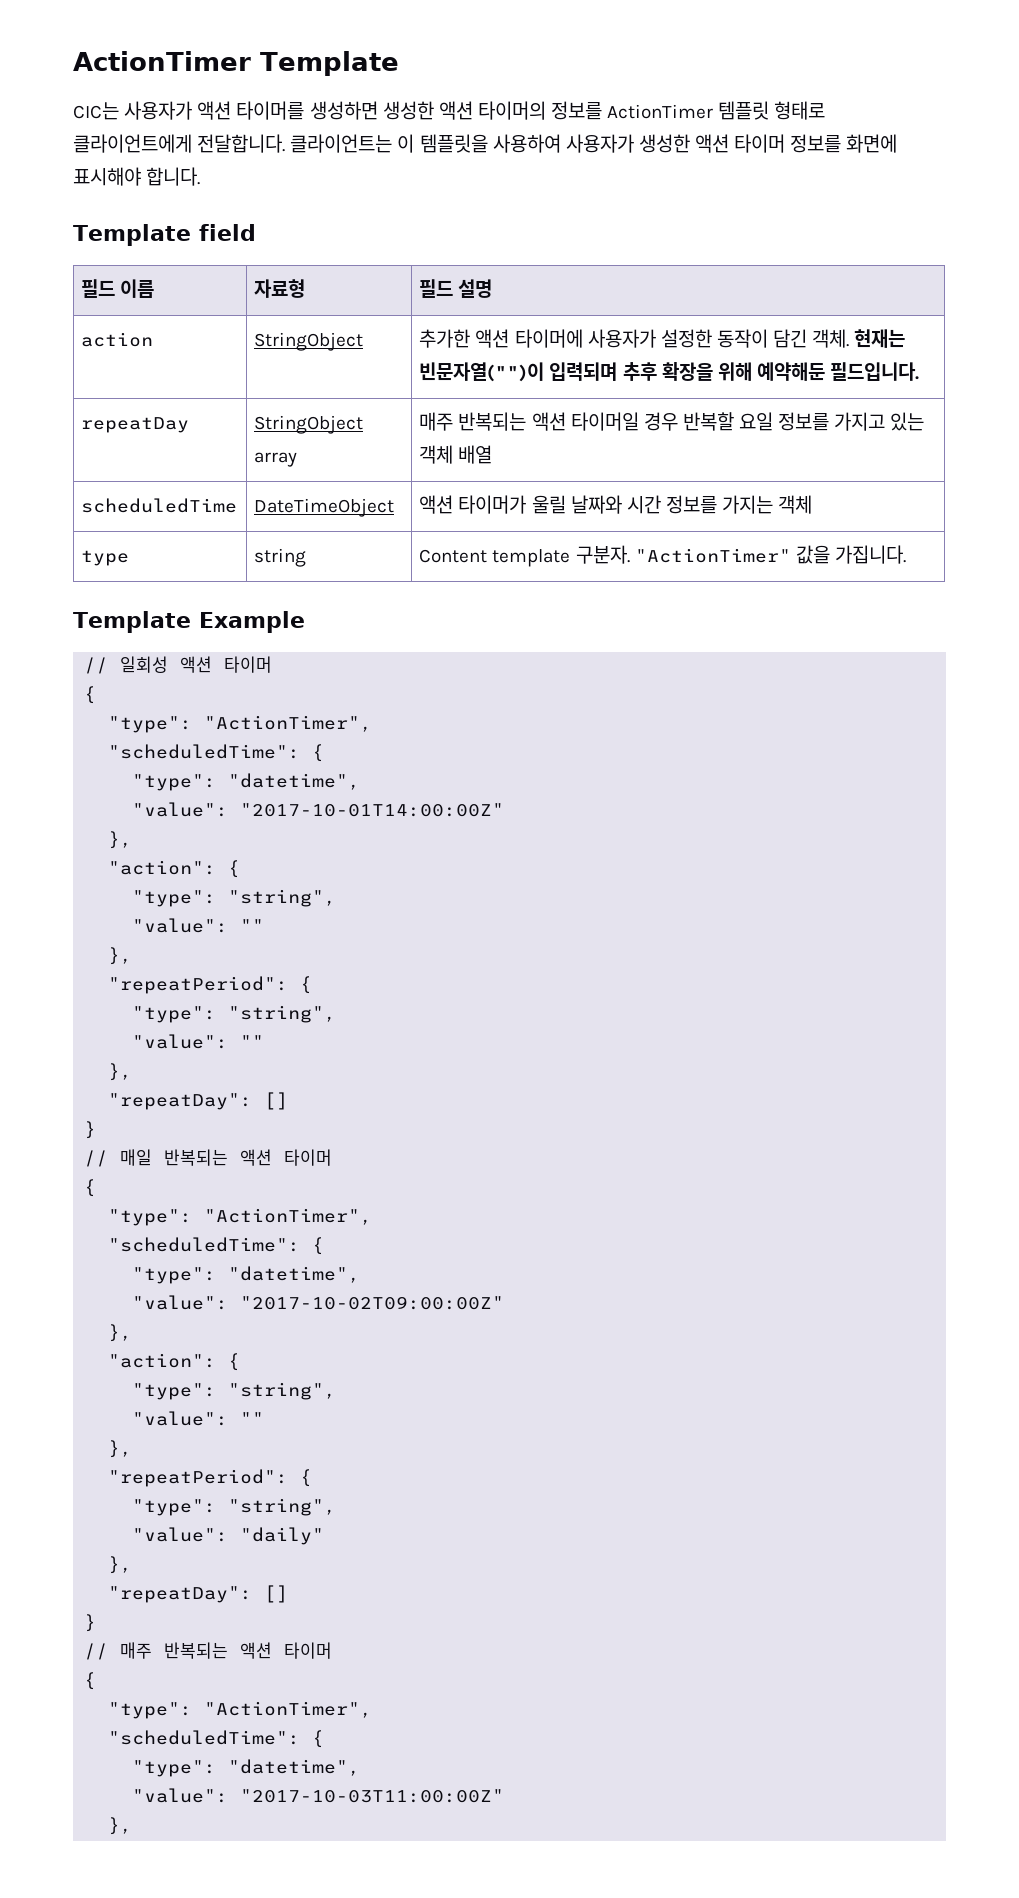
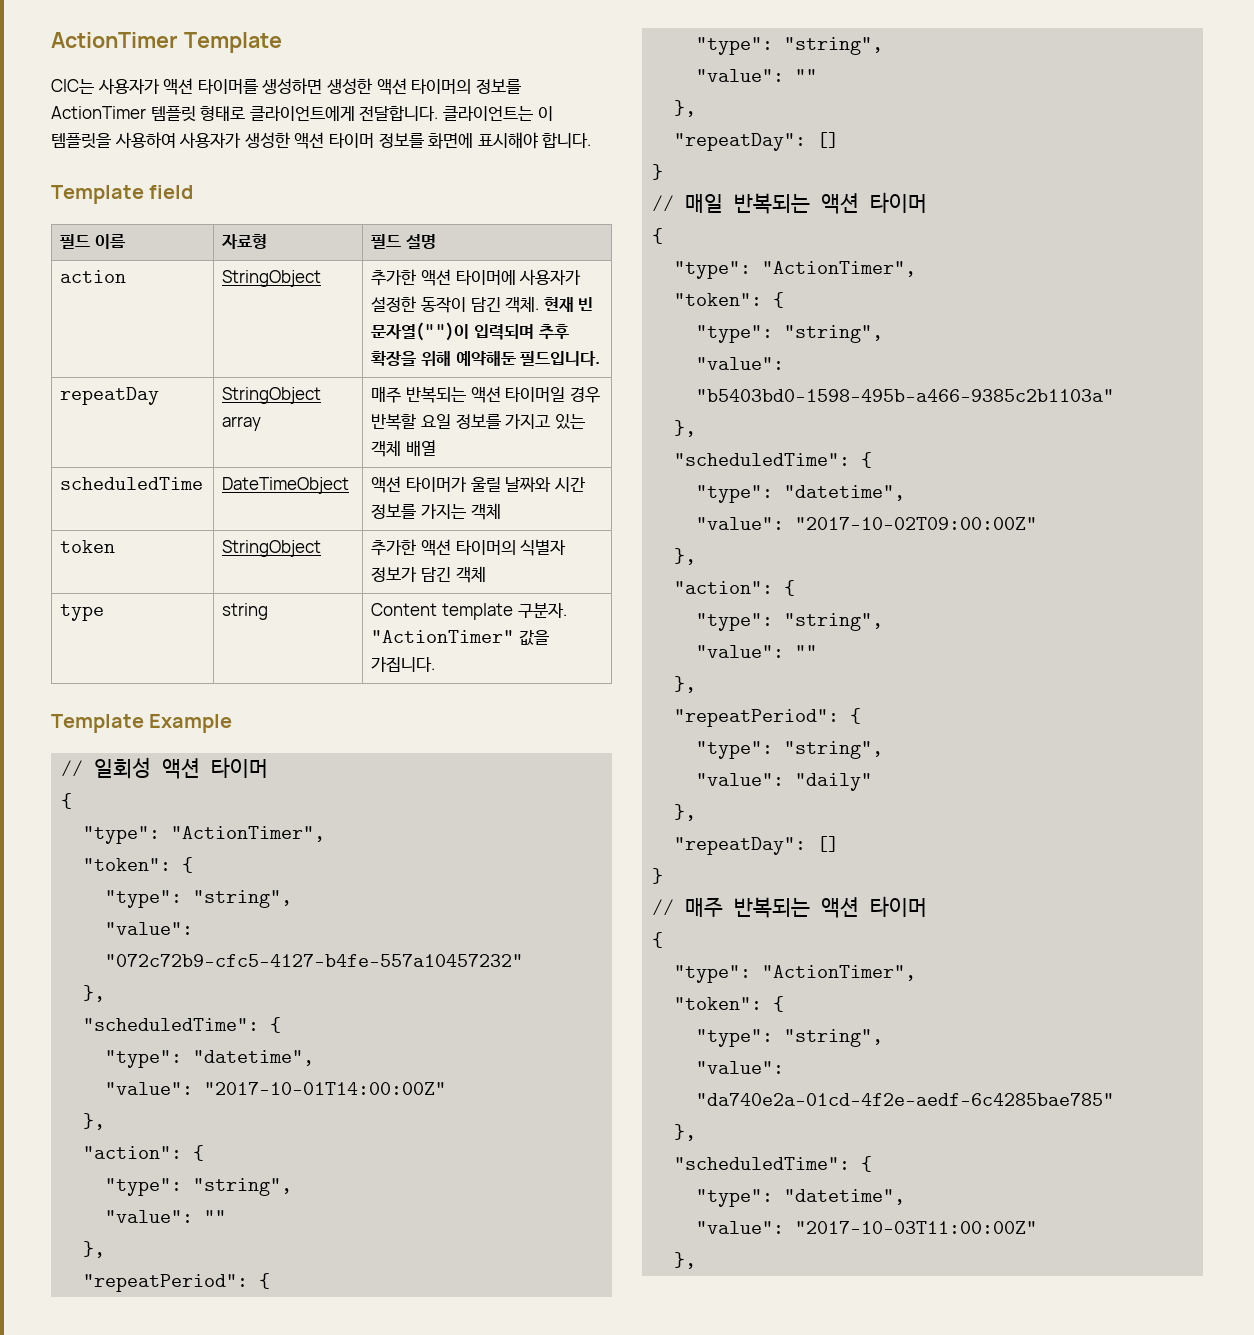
[854,329,906,348] [419,362,545,382] 현재는 빈문자열("")이 -> [543,297,594,312] [371,322,470,341] 현재 빈 문자열("")이
(813, 504) none -> [60,540,116,553] [222,540,322,557] [371,539,567,556] [371,566,486,583] // token | StringObject | 추가한 액션 타이머의 식별자 정보가 담긴 객체
(373, 723) none -> [83,857,194,873] [105,890,293,908] [105,922,194,935] [105,954,524,967] [83,985,106,1002] // "token": { // "type": "string", // "value": "072c72b9-cfc5-4127-b4fe-557a10457232" // },
(373, 1216) none -> [674,292,785,308] [696,325,884,343] [696,357,785,370] [696,389,1115,402] [674,420,697,437] // "token": { // "type": "string", // "value": "b5403bd0-1598-495b-a466-9385c2b1103a" // },
(373, 1709) none -> [674,996,785,1012] [696,1029,884,1047] [696,1061,785,1074] [696,1093,1115,1106] [674,1124,697,1141] // "token": { // "type": "string", // "value": "da740e2a-01cd-4f2e-aedf-6c4285bae785" // },

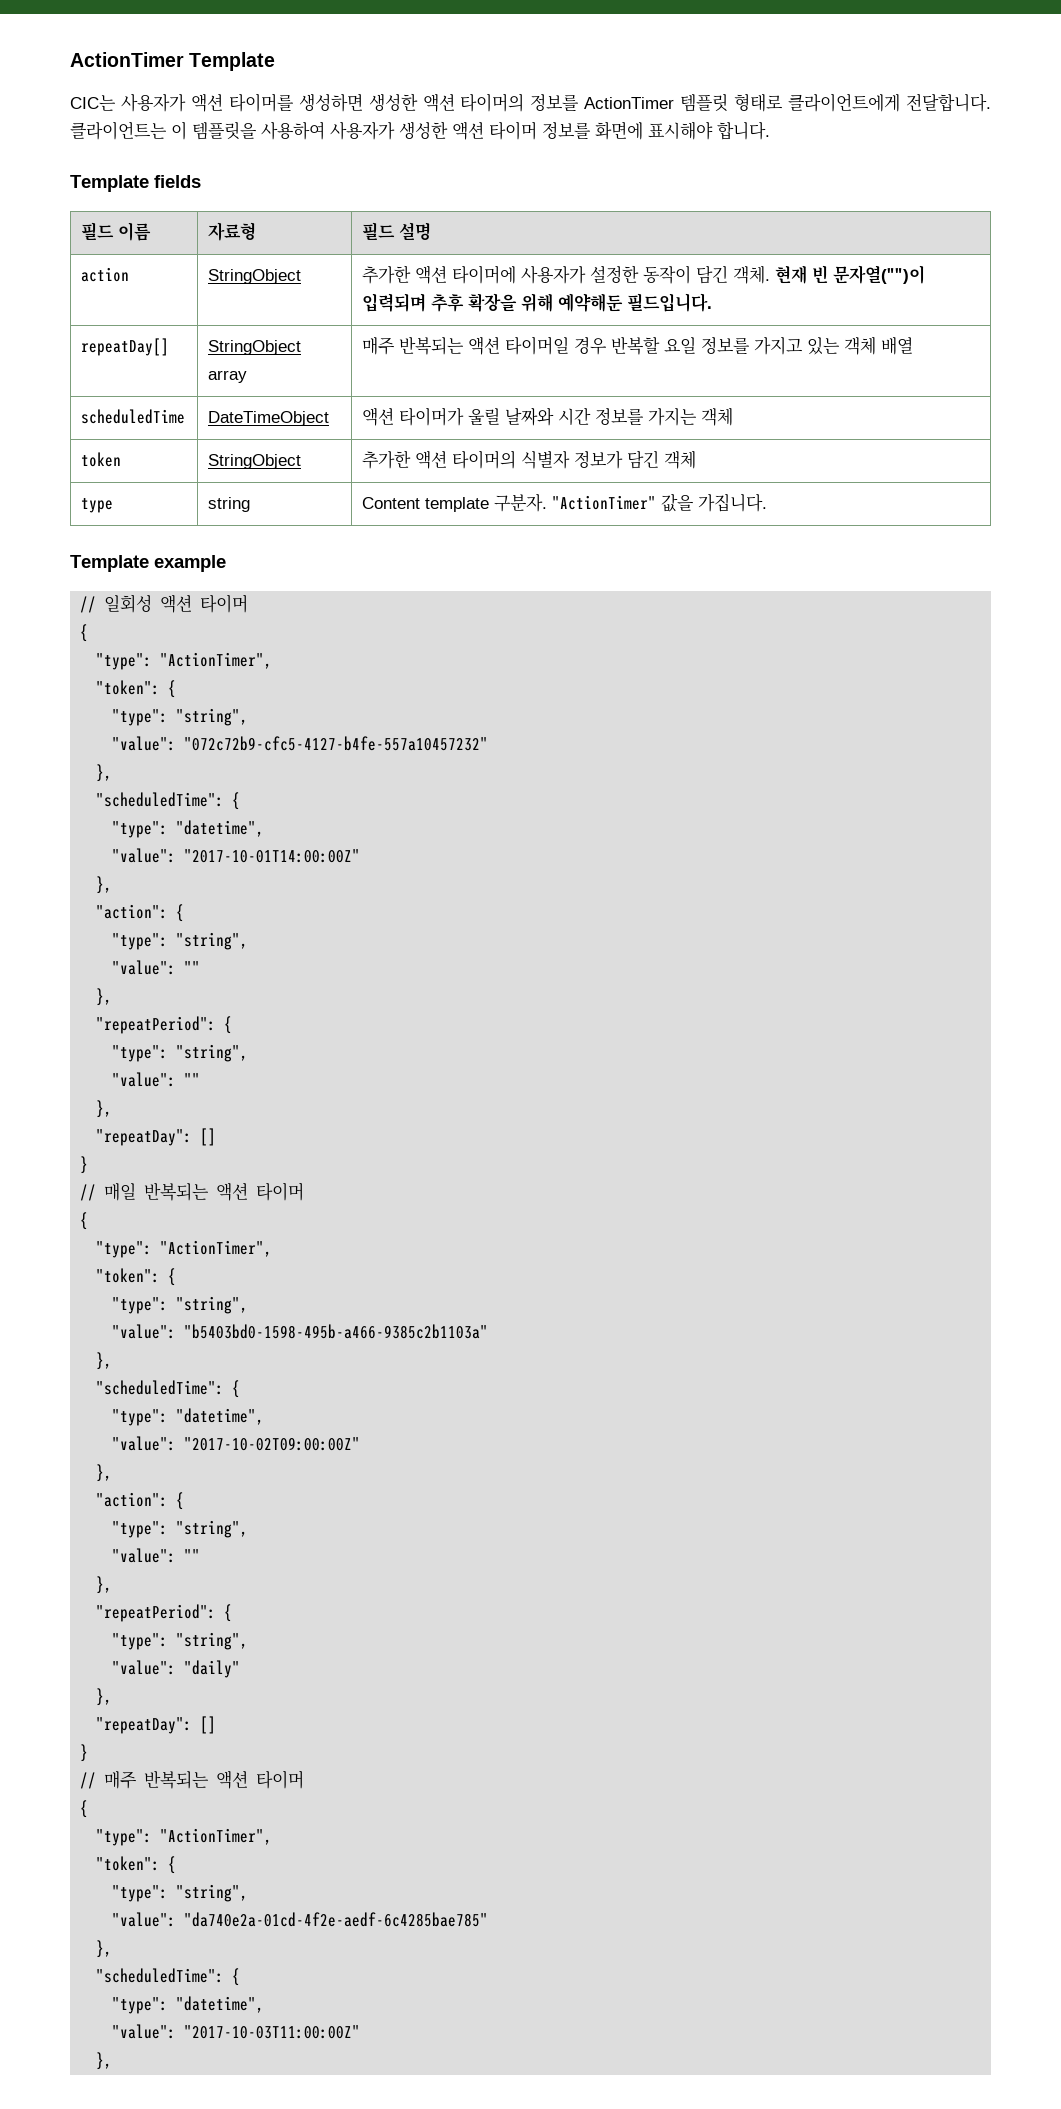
[149,185,194,199] field -> [154,175,201,188] fields
[60,387,160,405] repeatDay -> [81,338,170,356] repeatDay[]
[149,714,233,733] Example -> [154,555,226,572] example

